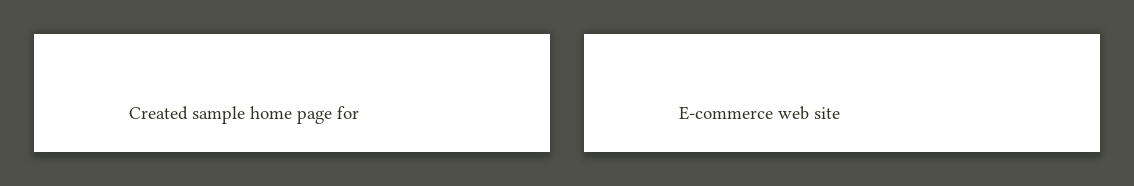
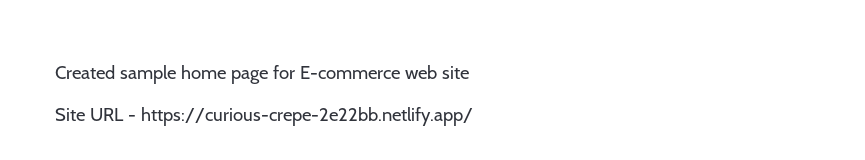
(840, 113) none -> [55,107,473,126] // Site URL - https://curious-crepe-2e22bb.netlify.app/

